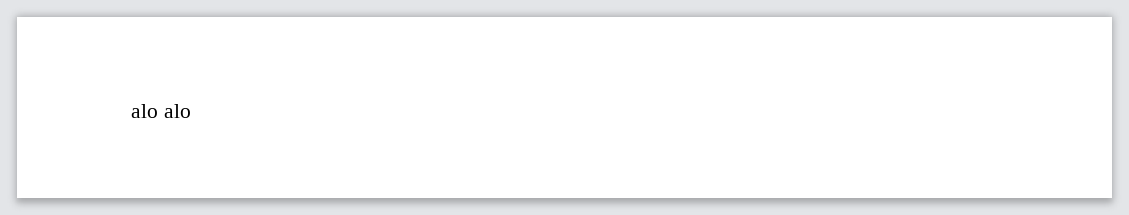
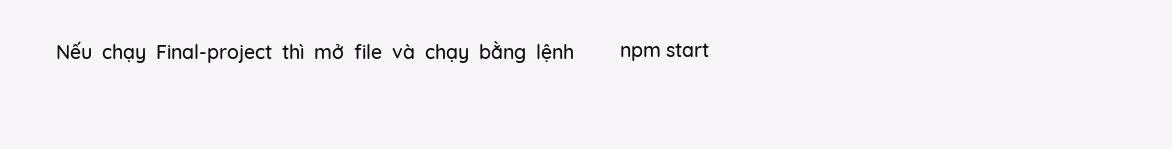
[131,104,191,118] alo alo -> [56,41,710,63] Nếu chạy Final-project thì mở file và chạy bằng lệnh npm start

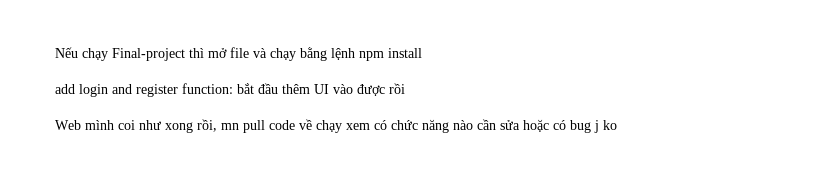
[666,43,710,57] start -> [388,48,422,58] [55,83,405,97] [55,119,617,133] install // add login and register function: bắt đầu thêm UI vào được rồi // Web mình coi như xong rồi, mn pull code về chạy xem có chức năng nào cần sửa hoặc có bug j ko

